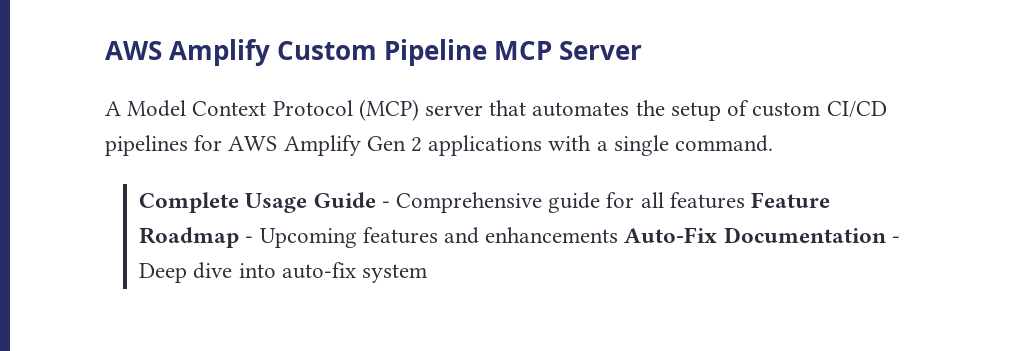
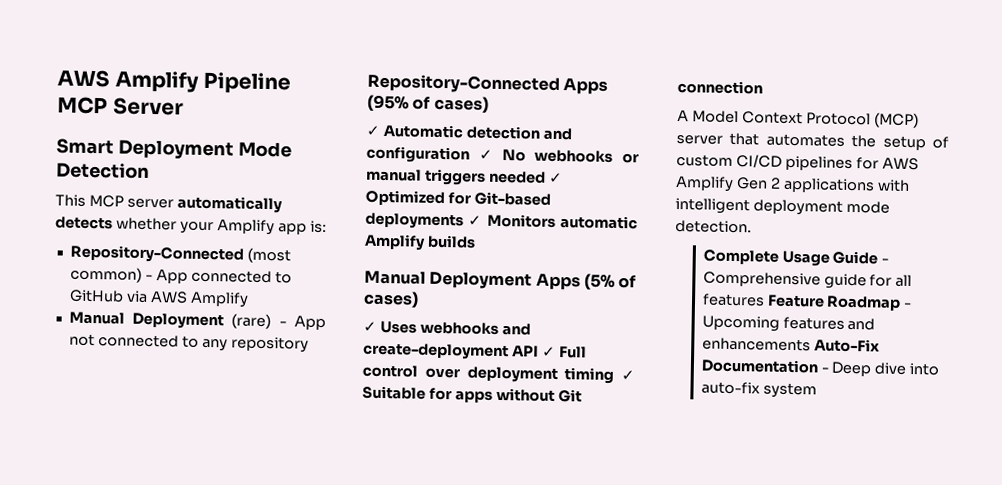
[105,39,378,66] AWS Amplify Custom -> [57,69,199,93] AWS Amplify
(643, 50) none -> [56,138,292,160] [56,162,150,179] [55,194,283,214] [55,216,327,236] [69,244,291,264] [69,266,292,284] [68,289,249,308] [68,311,326,331] [68,333,309,353] [367,73,609,95] [367,94,489,113] [366,123,572,141] [366,145,639,164] [366,168,563,186] [365,189,551,207] [365,212,638,230] [364,233,476,251] [364,270,638,291] [363,290,419,308] [363,320,531,336] [363,342,587,361] [362,364,635,384] [362,385,582,403] [677,80,763,95] // Smart Deployment Mode Detection // This MCP server automatically detects whether your Amplify app is: // Repository-Connected (most common) - App connected to GitHub via AWS Amplify // Manual Deployment (rare) - App not connected to any repository // Repository-Connected Apps (95% of cases) // ✓ Automatic detection and configuration ✓ No webhooks or manual triggers needed ✓ Optimized for Git-based deployments ✓ Monitors automatic Amplify builds // Manual Deployment Apps (5% of cases) // ✓ Uses webhooks and create-deployment API ✓ Full control over deployment timing ✓ Suitable for apps without Git connection
[596,135,774,156] a single command. -> [675,197,890,216] [675,219,752,234] intelligent deployment mode detection.

